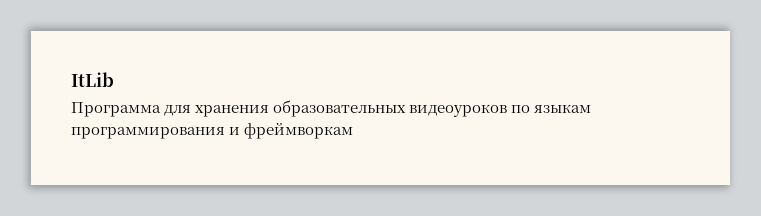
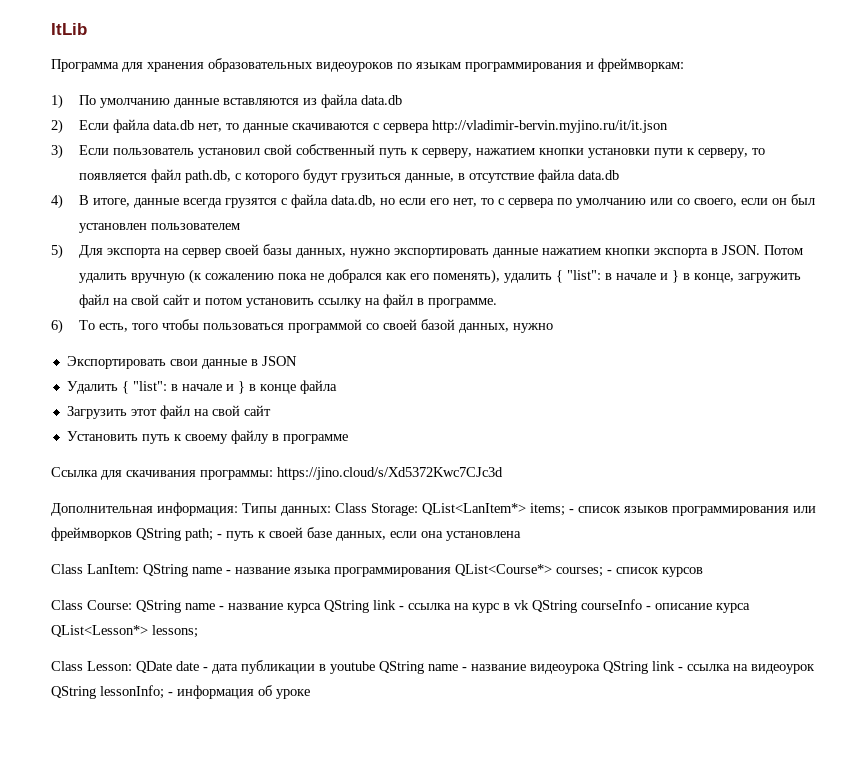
[244,122,354,139] фреймворкам -> [598,58,684,72] [51,94,403,109] [51,119,669,134] [51,144,766,159] [79,169,620,183] [51,194,816,209] [79,223,241,233] [51,244,804,259] [79,269,802,284] [79,294,498,308] [51,319,554,334] [66,356,297,369] [66,380,337,394] [66,405,271,419] [66,430,348,444] [51,467,503,480] [51,502,816,516] [51,527,521,541] [51,564,703,577] [51,599,750,613] [51,625,198,638] [51,660,815,674] [51,685,310,699] фреймворкам: // 1) По умолчанию данные вставляются из файла data.db // 2) Если файла data.db нет, то данные скачиваются с сервера http://vladimir-bervin.myjino.ru/it/it.json // 3) Если пользователь установил свой собственный путь к серверу, нажатием кнопки установки пути к серверу, то появляется файл path.db, с которого будут грузиться данные, в отсутствие файла data.db // 4) В итоге, данные всегда грузятся с файла data.db, но если его нет, то с сервера по умолчанию или со своего, если он был установлен пользователем // 5) Для экспорта на сервер своей базы данных, нужно экспортировать данные нажатием кнопки экспорта в JSON. Потом удалить вручную (к сожалению пока не добрался как его поменять), удалить { "list": в начале и } в конце, загружить файл на свой сайт и потом установить ссылку на файл в программе. // 6) То есть, того чтобы пользоваться программой со своей базой данных, нужно // Экспортировать свои данные в JSON // Удалить { "list": в начале и } в конце файла // Загрузить этот файл на свой сайт // Установить путь к своему файлу в программе // Ссылка для скачивания программы: https://jino.cloud/s/Xd5372Kwc7CJc3d // Дополнительная информация: Типы данных: Class Storage: QList<LanItem*> items; - список языков программирования или фреймворков QString path; - путь к своей базе данных, если она установлена // Class LanItem: QString name - название языка программирования QList<Course*> courses; - список курсов // Class Course: QString name - название курса QString link - ссылка на курс в vk QString courseInfo - описание курса QList<Lesson*> lessons; // Class Lesson: QDate date - дата публикации в youtube QString name - название видеоурока QString link - ссылка на видеоурок QString lessonInfo; - информация об уроке

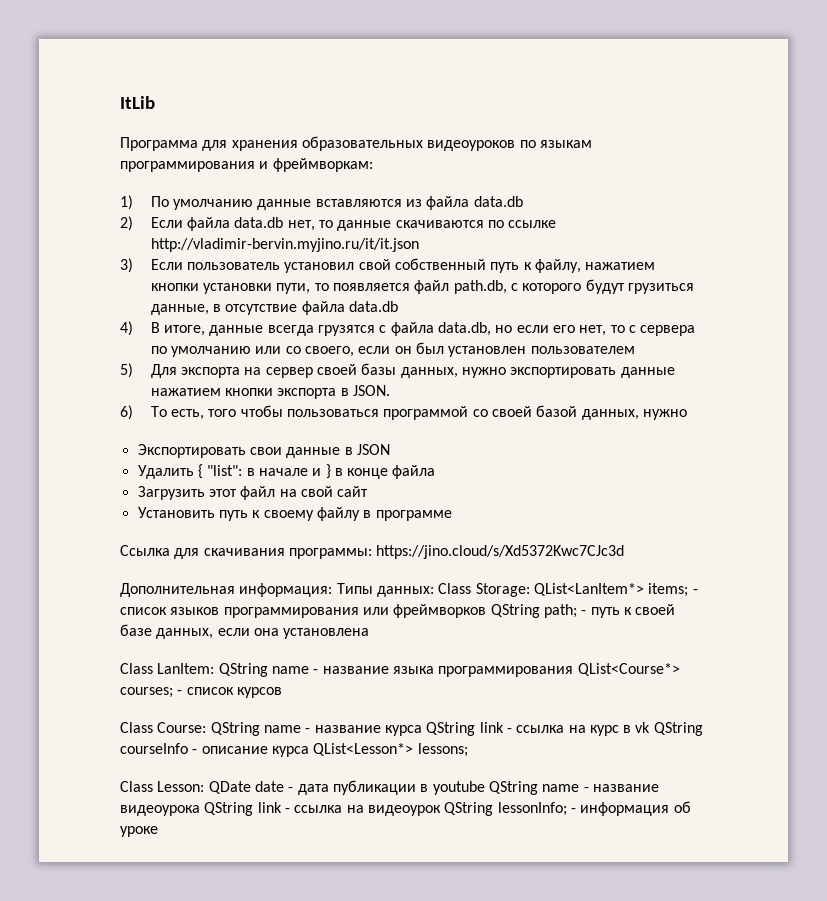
[373,123,430,133] с сервера -> [488,220,557,228] по ссылке
[422,148,473,158] серверу, -> [535,259,582,273] файлу,
[654,148,749,158] пути к серверу, -> [276,283,311,294] пути,
[764,245,804,255] [79,269,802,284] [79,294,498,308] Потом удалить вручную (к сожалению пока не добрался как его поменять), удалить { "list": в начале и } в конце, загружить файл на свой сайт и потом установить ссылку на файл в программе. -> (391, 390) none

